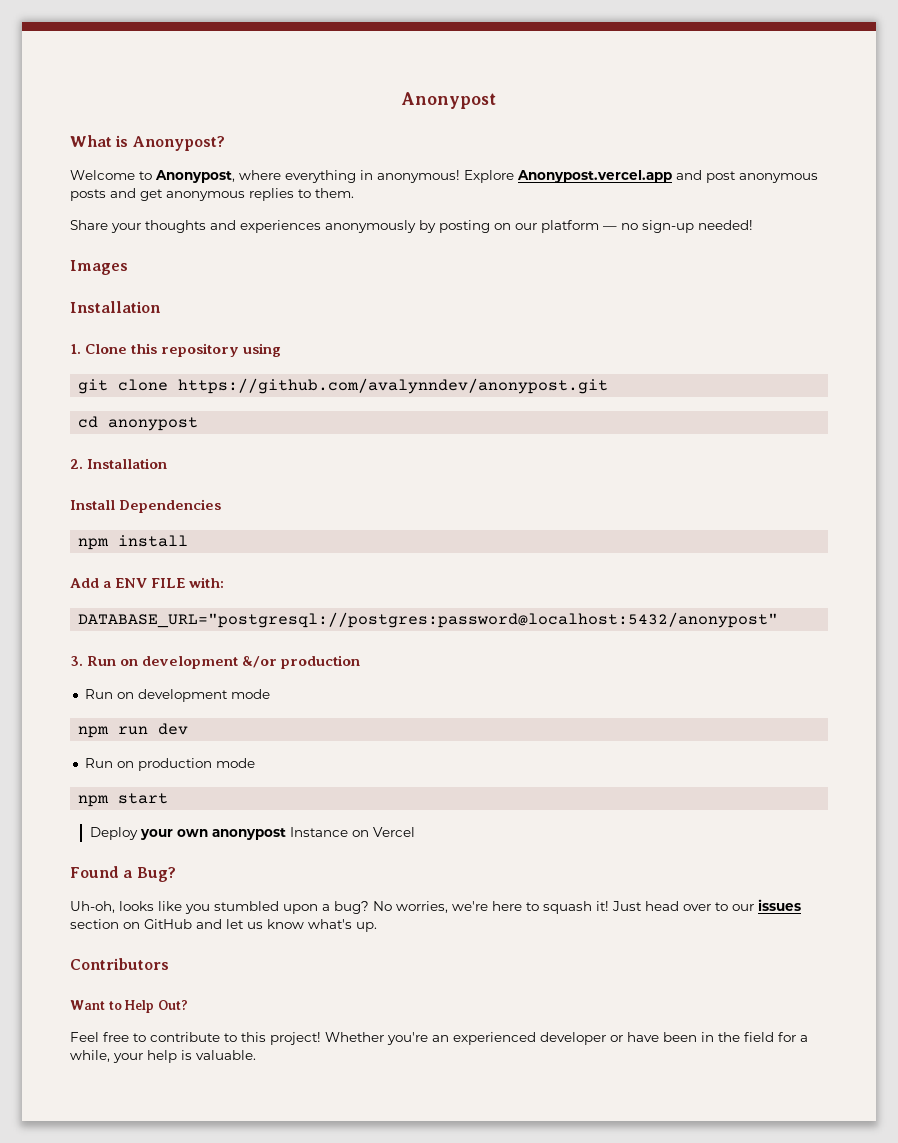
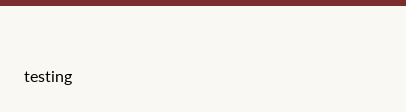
[401,92,496,109] [70,135,225,151] [70,170,818,183] [70,188,354,201] [70,220,753,233] [70,260,128,275] [70,301,161,313] [70,343,282,357] [78,378,609,394] [78,416,199,431] [70,458,168,469] [70,499,222,513] [78,535,189,550] [70,577,225,588] [78,612,779,628] [70,655,361,669] [84,689,270,702] [78,723,189,738] [84,758,255,771] [78,793,169,807] [89,827,415,840] [70,866,176,882] [70,899,801,914] [70,919,377,932] [70,958,169,970] [70,1000,188,1013] [70,1032,808,1045] [70,1050,256,1063] Anonypost // What is Anonypost? // Welcome to Anonypost, where everything in anonymous! Explore Anonypost.vercel.app and post anonymous posts and get anonymous replies to them. // Share your thoughts and experiences anonymously by posting on our platform — no sign-up needed! // Images // Installation // 1. Clone this repository using // git clone https://github.com/avalynndev/anonypost.git // cd anonypost // 2. Installation // Install Dependencies // npm install // Add a ENV FILE with: // DATABASE_URL="postgresql://postgres:password@localhost:5432/anonypost" // 3. Run on development &/or production // Run on development mode // npm run dev // Run on production mode // npm start // Deploy your own anonypost Instance on Vercel // Found a Bug? // Uh-oh, looks like you stumbled upon a bug? No worries, we're here to squash it! Just head over to our issues section on GitHub and let us know what's up. // Contributors // Want to Help Out? // Feel free to contribute to this project! Whether you're an experienced developer or have been in the field for a while, your help is valuable. -> [24,71,72,85] testing

